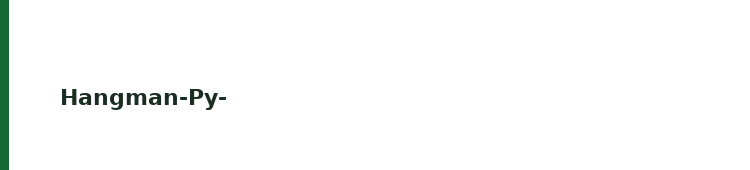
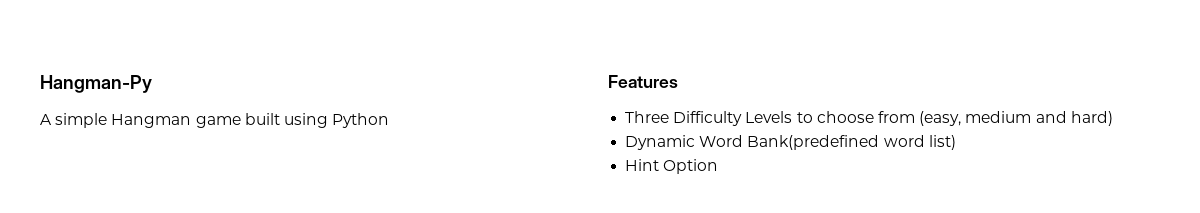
[60,89,227,110] Hangman-Py- -> [40,75,152,93] [40,113,390,128] [608,75,678,88] [625,111,1113,126] [625,135,956,150] [625,159,719,174] Hangman-Py // A simple Hangman game built using Python // Features // Three Difficulty Levels to choose from (easy, medium and hard) // Dynamic Word Bank(predefined word list) // Hint Option

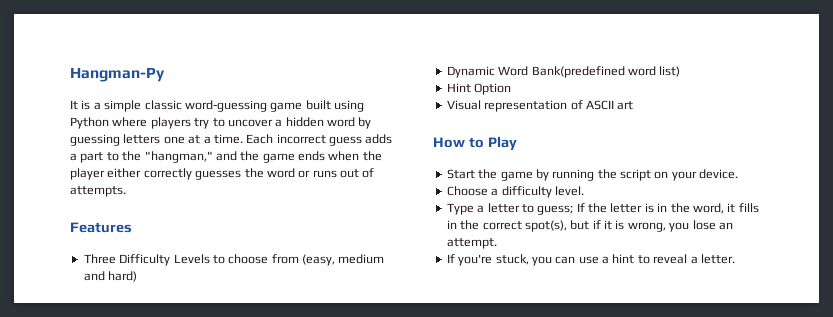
[40,113,390,128] A simple Hangman game built using Python -> [70,100,364,112] [70,117,372,129] [70,134,393,146] [70,151,382,163] [70,168,375,180] [70,186,126,197] It is a simple classic word-guessing game built using Python where players try to uncover a hidden word by guessing letters one at a time. Each incorrect guess adds a part to the "hangman," and the game ends when the player either correctly guesses the word or runs out of attempts.
(719, 166) none -> [446,100,634,112] [433,136,517,151] [446,169,739,181] [446,186,584,198] [446,203,759,215] [446,220,733,232] [446,238,497,249] [446,254,735,266] // Visual representation of ASCII art // How to Play // Start the game by running the script on your device. // Choose a difficulty level. // Type a letter to guess; If the letter is in the word, it fills in the correct spot(s), but if it is wrong, you lose an attempt. // If you're stuck, you can use a hint to reveal a letter.

